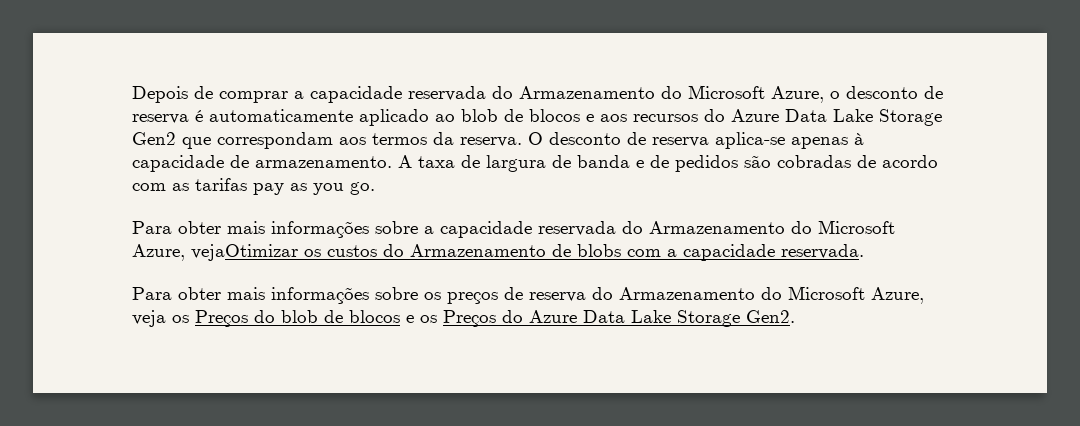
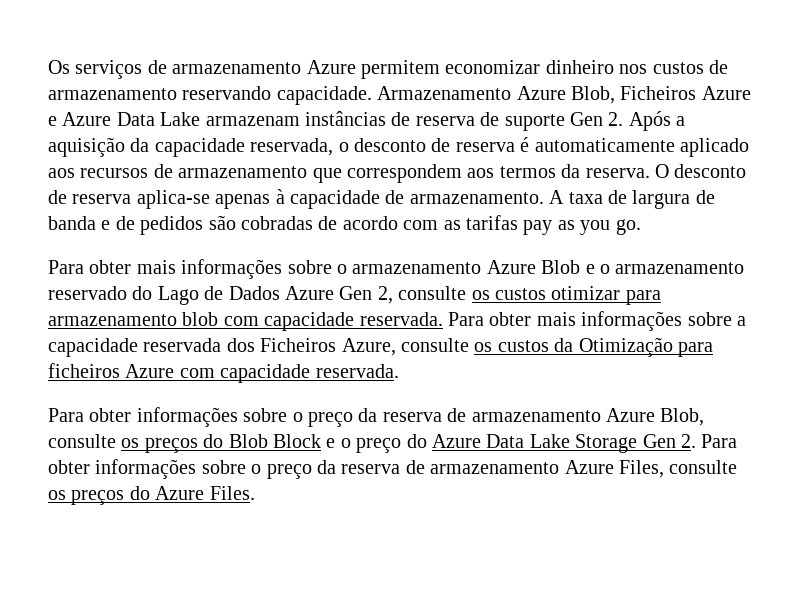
[132,85,824,103] Depois de comprar a capacidade reservada do Armazenamento do Microsoft Azure, -> [48,60,728,79] [48,86,751,105] [48,111,686,131] [48,137,334,157] Os serviços de armazenamento Azure permitem economizar dinheiro nos custos de armazenamento reservando capacidade. Armazenamento Azure Blob, Ficheiros Azure e Azure Data Lake armazenam instâncias de reserva de suporte Gen 2. Após a aquisição da capacidade reservada,
[435,109,942,126] [132,132,333,149] ao blob de blocos e aos recursos do Azure Data Lake Storage Gen2 que correspondam -> [48,164,462,183] aos recursos de armazenamento que correspondem
[424,220,895,238] [132,244,677,261] a capacidade reservada do Armazenamento do Microsoft Azure, vejaOtimizar os custos do Armazenamento de blobs com a -> [337,260,745,274] [48,286,661,305] [48,311,746,331] [48,337,713,357] [48,363,215,378] o armazenamento Azure Blob e o armazenamento reservado do Lago de Dados Azure Gen 2, consulte os custos otimizar para armazenamento blob com capacidade reservada. Para obter mais informações sobre a capacidade reservada dos Ficheiros Azure, consulte os custos da Otimização para ficheiros Azure com
[227,286,924,304] [132,310,795,327] mais informações sobre os preços de reserva do Armazenamento do Microsoft Azure, veja os Preços do blob de blocos e os Preços do Azure Data Lake Storage Gen2. -> [136,407,705,427] [48,434,738,453] [48,459,738,479] [48,486,255,505] informações sobre o preço da reserva de armazenamento Azure Blob, consulte os preços do Blob Block e o preço do Azure Data Lake Storage Gen 2. Para obter informações sobre o preço da reserva de armazenamento Azure Files, consulte os preços do Azure Files.

